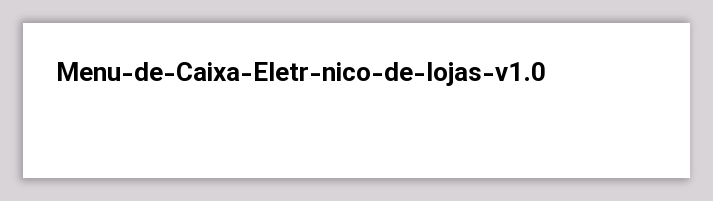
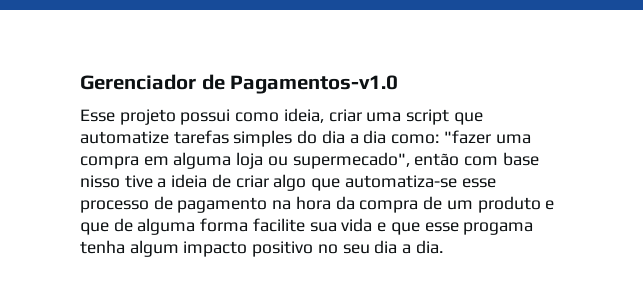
[56,62,546,86] Menu-de-Caixa-Eletr-nico-de-lojas-v1.0 -> [80,74,399,94] [80,108,483,125] [80,130,531,147] [80,152,539,169] [80,174,496,191] [80,196,555,213] [80,218,534,235] [80,240,443,257] Gerenciador de Pagamentos-v1.0 // Esse projeto possui como ideia, criar uma script que automatize tarefas simples do dia a dia como: "fazer uma compra em alguma loja ou supermecado", então com base nisso tive a ideia de criar algo que automatiza-se esse processo de pagamento na hora da compra de um produto e que de alguma forma facilite sua vida e que esse progama tenha algum impacto positivo no seu dia a dia.

